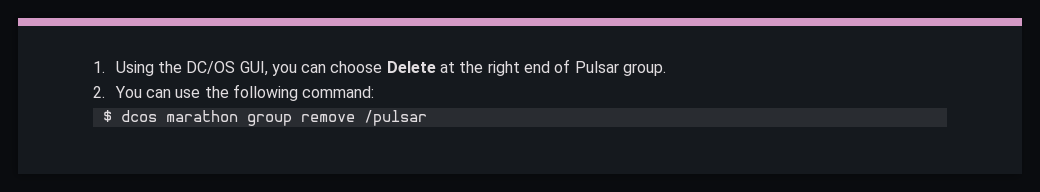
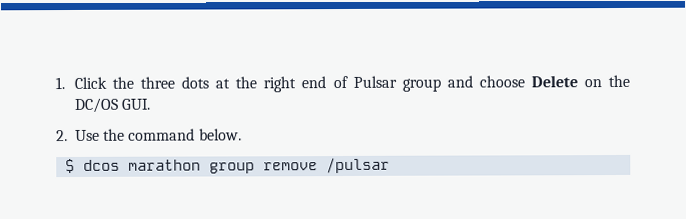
[115,61,436,76] Using the DC/OS GUI, you can choose Delete -> [73,76,210,89] Click the three dots
[623,63,667,76] [93,84,375,101] group. // 2. You can use the following command: -> [401,74,630,92] [73,97,151,113] [56,128,242,142] group and choose Delete on the DC/OS GUI. // 2. Use the command below.

